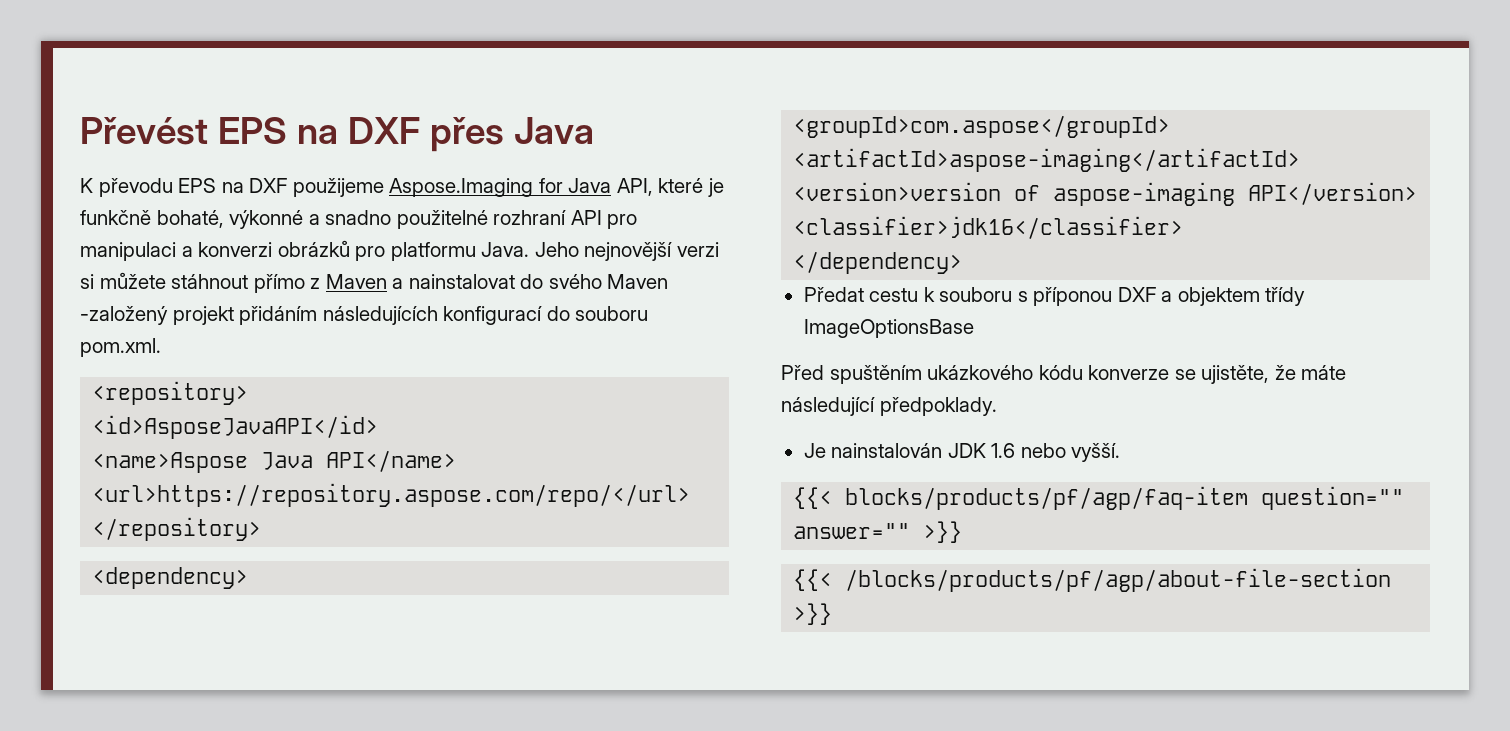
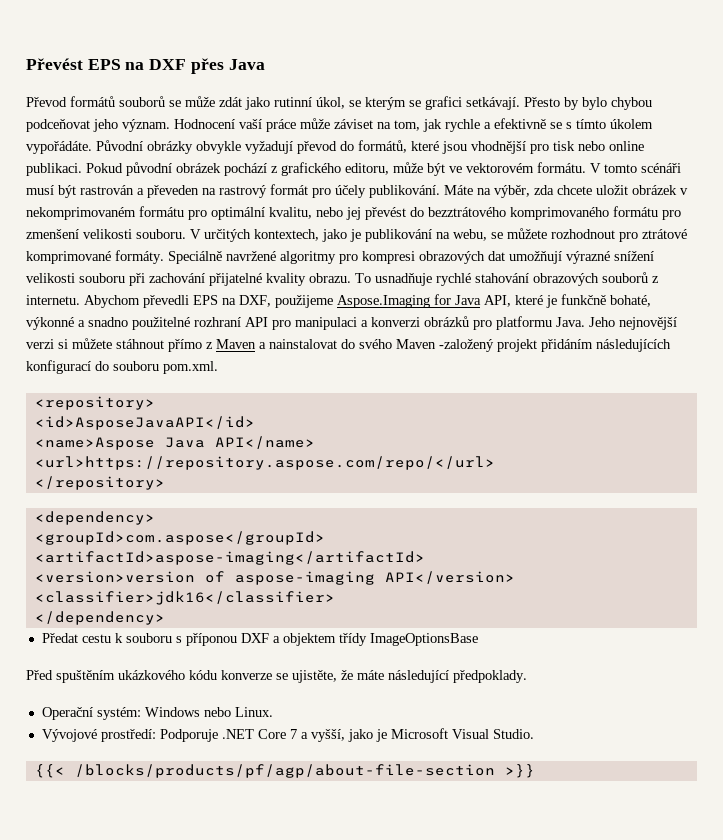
[80,178,288,197] K převodu EPS na DXF -> [26,96,652,110] [26,118,653,132] [26,140,644,154] [26,162,681,176] [26,184,688,198] [26,206,681,220] [26,228,687,242] [26,250,654,264] [26,272,659,286] [26,295,271,308] Převod formátů souborů se může zdát jako rutinní úkol, se kterým se grafici setkávají. Přesto by bylo chybou podceňovat jeho význam. Hodnocení vaší práce může záviset na tom, jak rychle a efektivně se s tímto úkolem vypořádáte. Původní obrázky obvykle vyžadují převod do formátů, které jsou vhodnější pro tisk nebo online publikaci. Pokud původní obrázek pochází z grafického editoru, může být ve vektorovém formátu. V tomto scénáři musí být rastrován a převeden na rastrový formát pro účely publikování. Máte na výběr, zda chcete uložit obrázek v nekomprimovaném formátu pro optimální kvalitu, nebo jej převést do bezztrátového komprimovaného formátu pro zmenšení velikosti souboru. V určitých kontextech, jako je publikování na webu, se můžete rozhodnout pro ztrátové komprimované formáty. Speciálně navržené algoritmy pro kompresi obrazových dat umožňují výrazné snížení velikosti souboru při zachování přijatelné kvality obrazu. To usnadňuje rychlé stahování obrazových souborů z internetu. Abychom převedli EPS na DXF,
[803,443,1121,462] [793,486,1405,510] [793,521,963,543] Je nainstalován JDK 1.6 nebo vyšší. // {{< blocks/products/pf/agp/faq-item question="" answer="" >}} -> [41,707,273,720] [41,728,534,742] Operační systém: Windows nebo Linux. // Vývojové prostředí: Podporuje .NET Core 7 a vyšší, jako je Microsoft Visual Studio.

